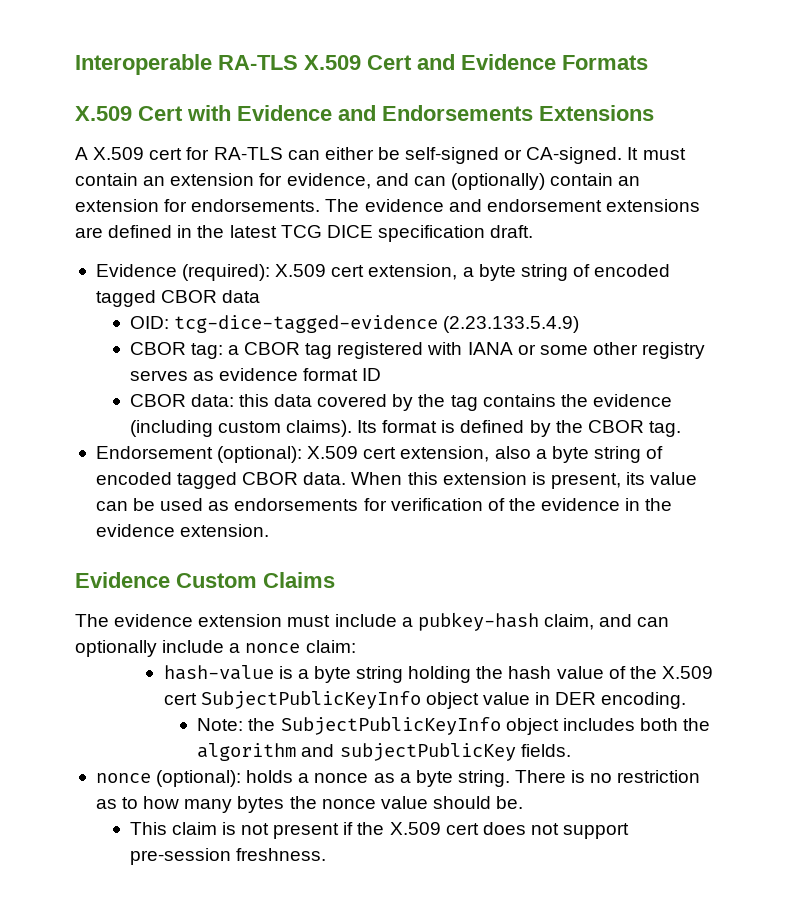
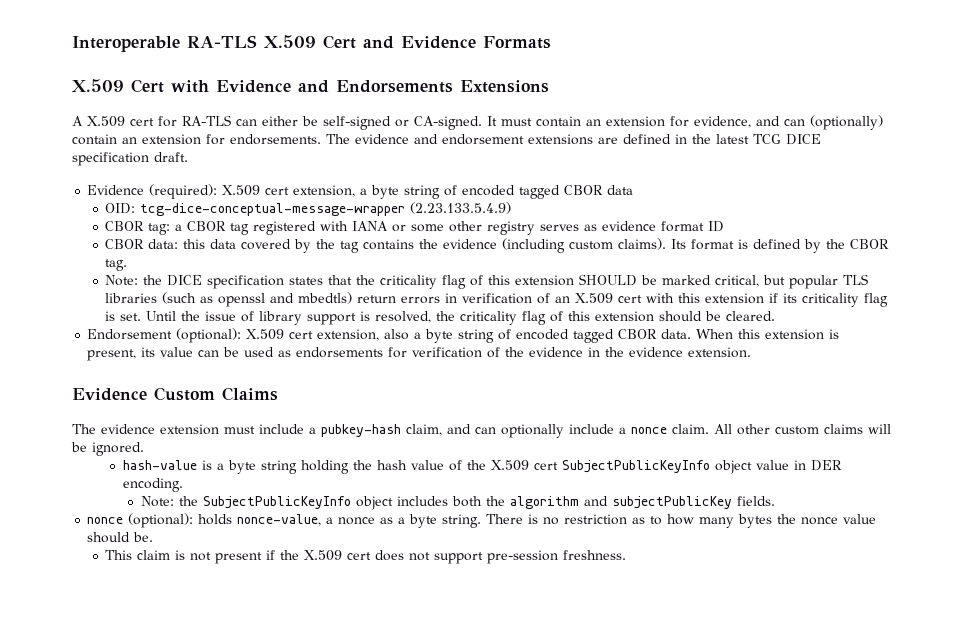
[173,315,438,333] tcg-dice-tagged-evidence -> [140,203,406,216] tcg-dice-conceptual-message-wrapper
(682, 429) none -> [105,274,869,289] [105,292,889,307] [105,311,776,325] // Note: the DICE specification states that the criticality flag of this extension SHOULD be marked critical, but popular TLS libraries (such as openssl and mbedtls) return errors in verification of an X.509 cert with this extension if its criticality flag is set. Until the issue of library support is resolved, the criticality flag of this extension should be cleared.
[305,640,356,653] claim: -> [672,424,891,435] [71,442,144,456] claim. All other custom claims will be ignored.
(294, 776) none -> [237,514,322,526] nonce-value,

